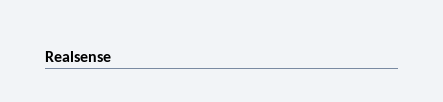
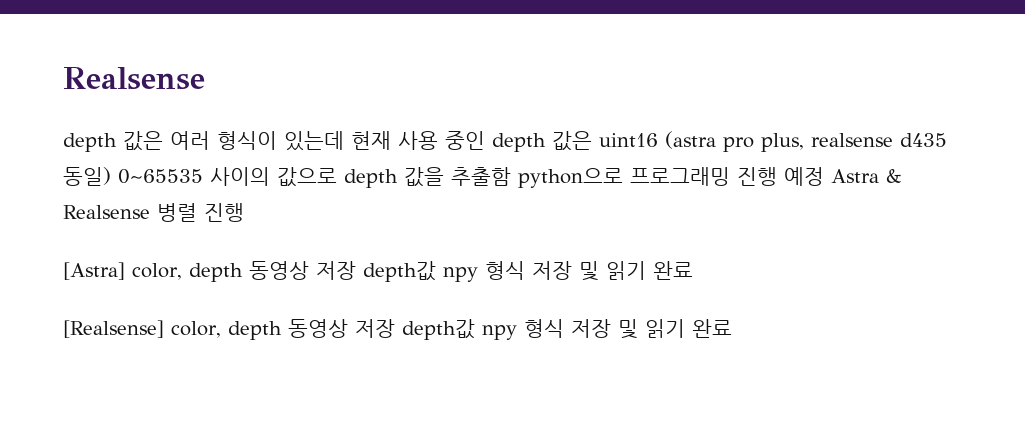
[45,51,111,62] Realsense -> [63,67,205,90] [63,131,947,152] [63,167,901,188] [63,203,244,222] [63,261,693,282] [63,319,732,340] Realsense // depth 값은 여러 형식이 있는데 현재 사용 중인 depth 값은 uint16 (astra pro plus, realsense d435 동일) 0~65535 사이의 값으로 depth 값을 추출함 python으로 프로그래밍 진행 예정 Astra & Realsense 병렬 진행 // [Astra] color, depth 동영상 저장 depth값 npy 형식 저장 및 읽기 완료 // [Realsense] color, depth 동영상 저장 depth값 npy 형식 저장 및 읽기 완료

